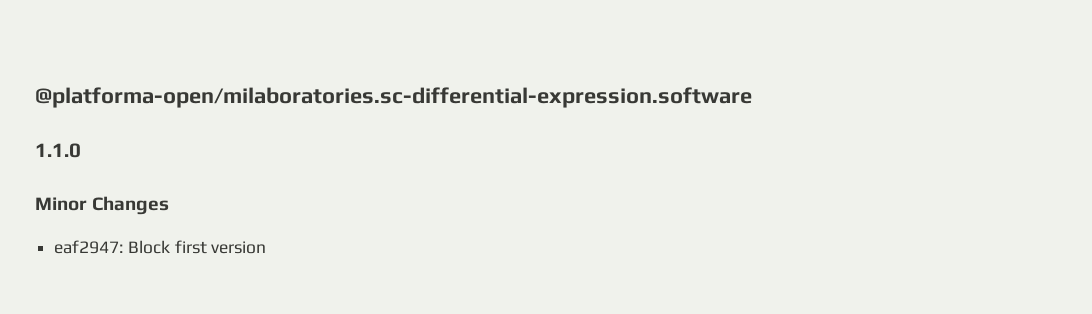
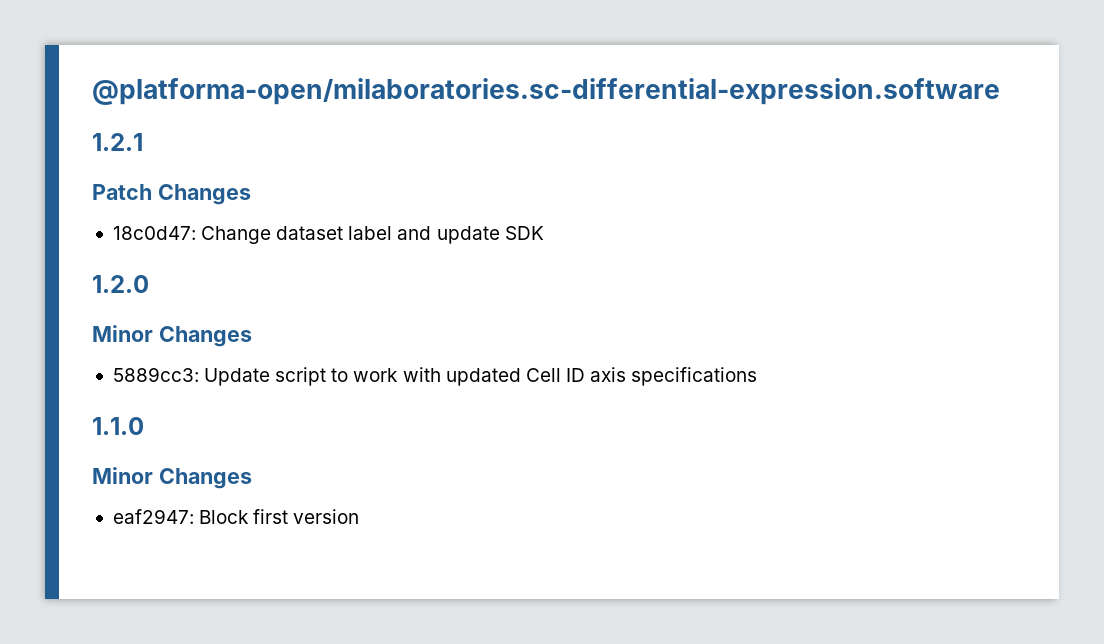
(752, 97) none -> [92,133,143,151] [92,184,251,205] [112,226,544,244] [92,275,149,293] [92,325,252,347] [112,367,758,386] // 1.2.1 // Patch Changes // 18c0d47: Change dataset label and update SDK // 1.2.0 // Minor Changes // 5889cc3: Update script to work with updated Cell ID axis specifications

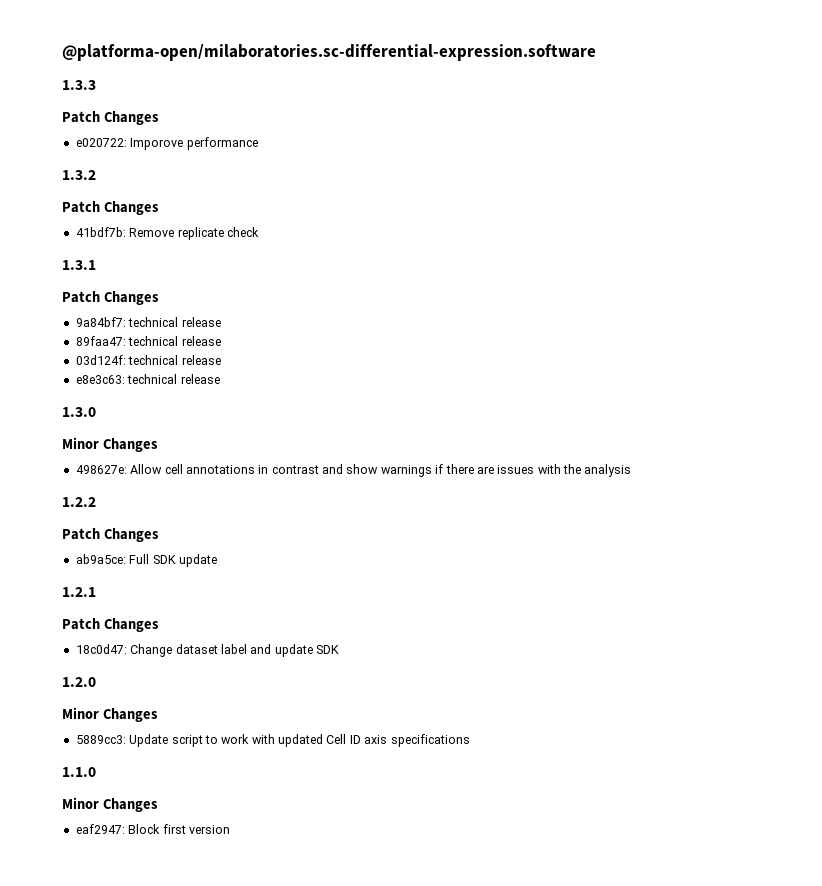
(1000, 91) none -> [62,80,96,90] [62,111,159,125] [75,137,258,150] [62,170,96,180] [62,201,159,215] [75,227,259,240] [62,260,96,270] [62,291,159,305] [75,317,221,327] [75,336,221,346] [75,355,221,365] [75,374,220,384] [62,407,96,417] [62,437,158,452] [75,464,632,477] [62,497,96,507] [62,528,159,542] [75,554,217,567] // 1.3.3 // Patch Changes // e020722: Imporove performance // 1.3.2 // Patch Changes // 41bdf7b: Remove replicate check // 1.3.1 // Patch Changes // 9a84bf7: technical release // 89faa47: technical release // 03d124f: technical release // e8e3c63: technical release // 1.3.0 // Minor Changes // 498627e: Allow cell annotations in contrast and show warnings if there are issues with the analysis // 1.2.2 // Patch Changes // ab9a5ce: Full SDK update

